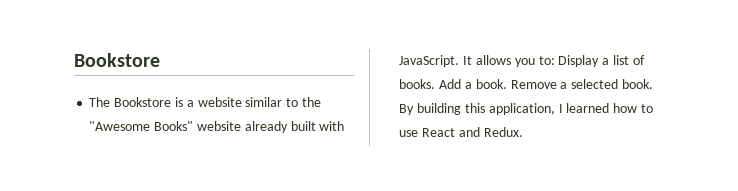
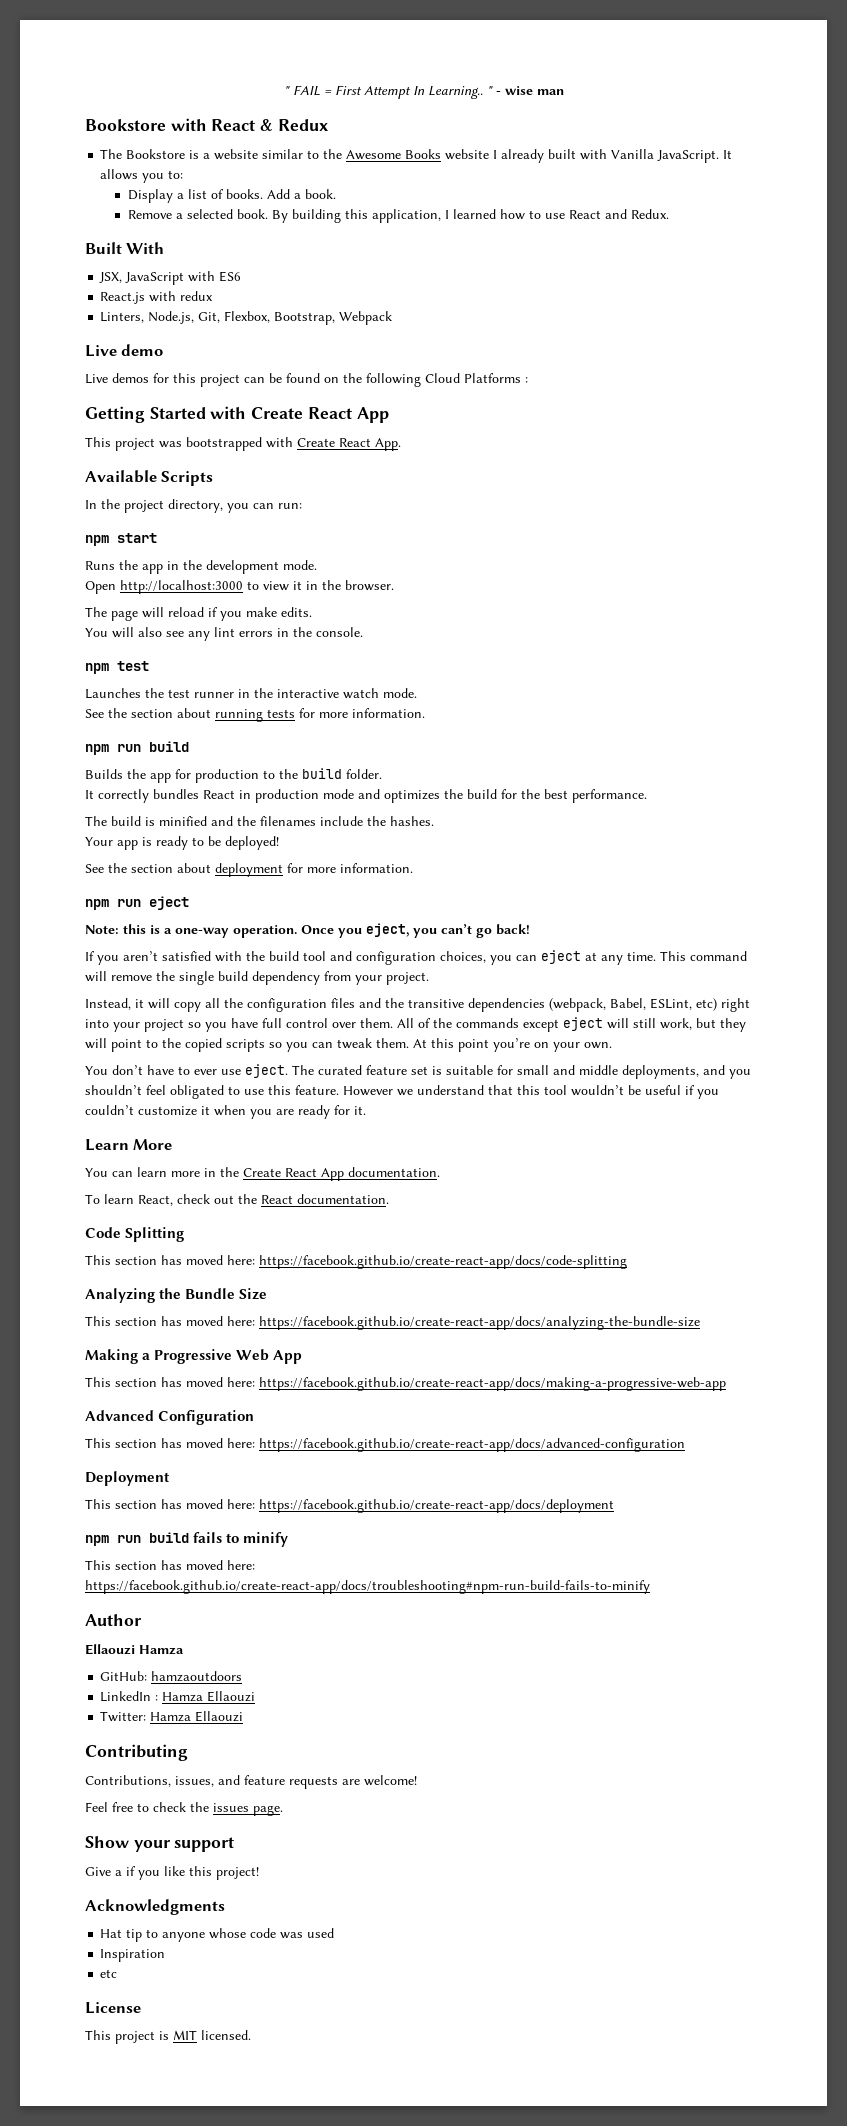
[74,53,160,67] Bookstore -> [283,85,564,99] [85,118,328,131] " FAIL = First Attempt In Learning.. " - wise man // Bookstore with React & Redux
[89,121,241,131] "Awesome Books" website -> [346,149,498,160] Awesome Books website I
(345, 126) none -> [611,149,655,159] Vanilla
(555, 60) none -> (184, 174) //
(507, 84) none -> (336, 194) //
(523, 132) none -> [85,242,165,254] [99,271,242,285] [100,291,214,304] [100,311,393,325] [85,344,164,357] [85,373,528,387] [85,406,389,423] [85,437,401,451] [85,470,214,486] [85,499,302,513] [85,533,157,546] [85,560,317,574] [85,580,394,594] [85,607,312,621] [85,627,363,641] [85,661,149,674] [85,688,417,699] [85,708,425,722] [85,741,189,755] [85,768,382,783] [85,789,647,803] [85,816,434,826] [85,836,279,850] [85,863,413,877] [85,896,189,910] [85,923,530,938] [85,950,747,965] [85,971,429,985] [85,998,750,1012] [85,1017,746,1032] [85,1038,612,1052] [85,1064,751,1079] [85,1085,719,1099] [85,1105,366,1119] [85,1139,173,1151] [85,1167,440,1181] [85,1194,389,1206] [85,1227,185,1242] [85,1255,627,1269] [85,1288,268,1303] [85,1316,700,1330] [85,1349,303,1364] [85,1377,726,1391] [85,1410,255,1425] [85,1438,685,1452] [85,1471,170,1486] [85,1499,614,1513] [85,1532,289,1547] [85,1560,255,1570] [85,1580,650,1594] [85,1614,142,1626] [85,1644,184,1655] [100,1671,243,1682] [100,1691,256,1702] [100,1711,244,1722] [85,1744,188,1761] [85,1775,417,1789] [85,1802,283,1816] [85,1836,235,1852] [85,1866,259,1880] [85,1899,225,1915] [100,1928,335,1942] [100,1949,166,1962] [100,1969,118,1978] [85,2002,141,2014] [85,2030,251,2044] // Built With // JSX, JavaScript with ES6 // React.js with redux // Linters, Node.js, Git, Flexbox, Bootstrap, Webpack // Live demo // Live demos for this project can be found on the following Cloud Platforms : // Getting Started with Create React App // This project was bootstrapped with Create React App. // Available Scripts // In the project directory, you can run: // npm start // Runs the app in the development mode. // Open http://localhost:3000 to view it in the browser. // The page will reload if you make edits. // You will also see any lint errors in the console. // npm test // Launches the test runner in the interactive watch mode. // See the section about running tests for more information. // npm run build // Builds the app for production to the build folder. // It correctly bundles React in production mode and optimizes the build for the best performance. // The build is minified and the filenames include the hashes. // Your app is ready to be deployed! // See the section about deployment for more information. // npm run eject // Note: this is a one-way operation. Once you eject, you can’t go back! // If you aren’t satisfied with the build tool and configuration choices, you can eject at any time. This command will remove the single build dependency from your project. // Instead, it will copy all the configuration files and the transitive dependencies (webpack, Babel, ESLint, etc) right into your project so you have full control over them. All of the commands except eject will still work, but they will point to the copied scripts so you can tweak them. At this point you’re on your own. // You don’t have to ever use eject. The curated feature set is suitable for small and middle deployments, and you shouldn’t feel obligated to use this feature. However we understand that this tool wouldn’t be useful if you couldn’t customize it when you are ready for it. // Learn More // You can learn more in the Create React App documentation. // To learn React, check out the React documentation. // Code Splitting // This section has moved here: https://facebook.github.io/create-react-app/docs/code-splitting // Analyzing the Bundle Size // This section has moved here: https://facebook.github.io/create-react-app/docs/analyzing-the-bundle-size // Making a Progressive Web App // This section has moved here: https://facebook.github.io/create-react-app/docs/making-a-progressive-web-app // Advanced Configuration // This section has moved here: https://facebook.github.io/create-react-app/docs/advanced-configuration // Deployment // This section has moved here: https://facebook.github.io/create-react-app/docs/deployment // npm run build fails to minify // This section has moved here: https://facebook.github.io/create-react-app/docs/troubleshooting#npm-run-build-fails-to-minify // Author // Ellaouzi Hamza // GitHub: hamzaoutdoors // LinkedIn : Hamza Ellaouzi // Twitter: Hamza Ellaouzi // Contributing // Contributions, issues, and feature requests are welcome! // Feel free to check the issues page. // Show your support // Give a if you like this project! // Acknowledgments // Hat tip to anyone whose code was used // Inspiration // etc // License // This project is MIT licensed.

